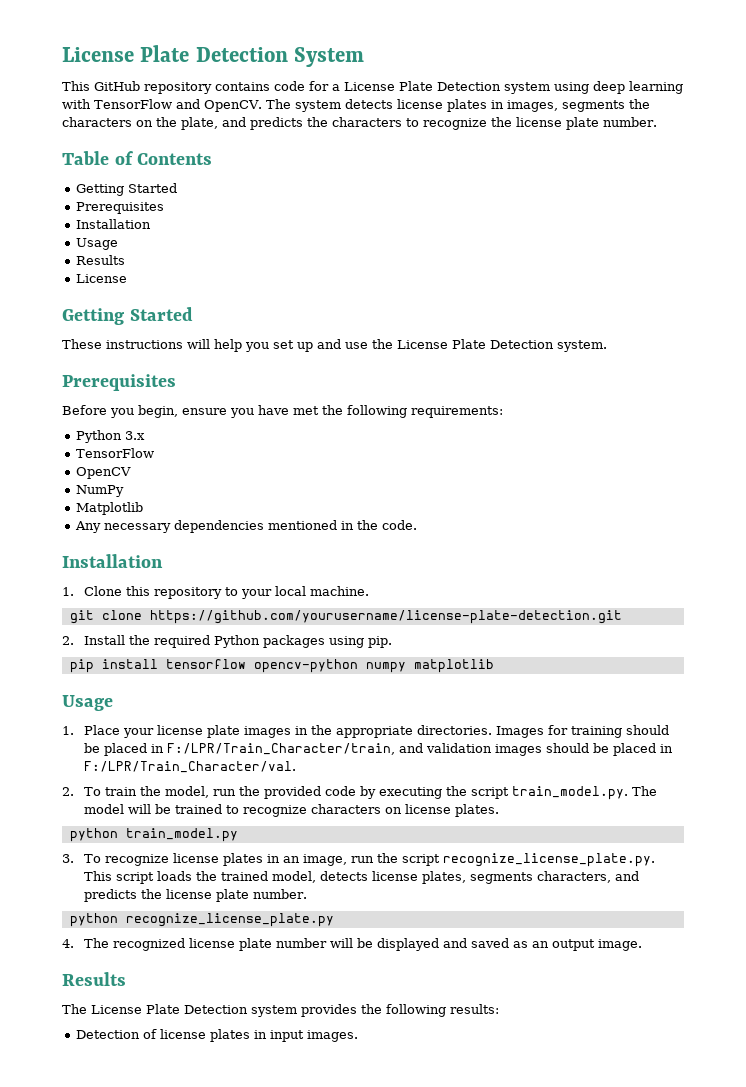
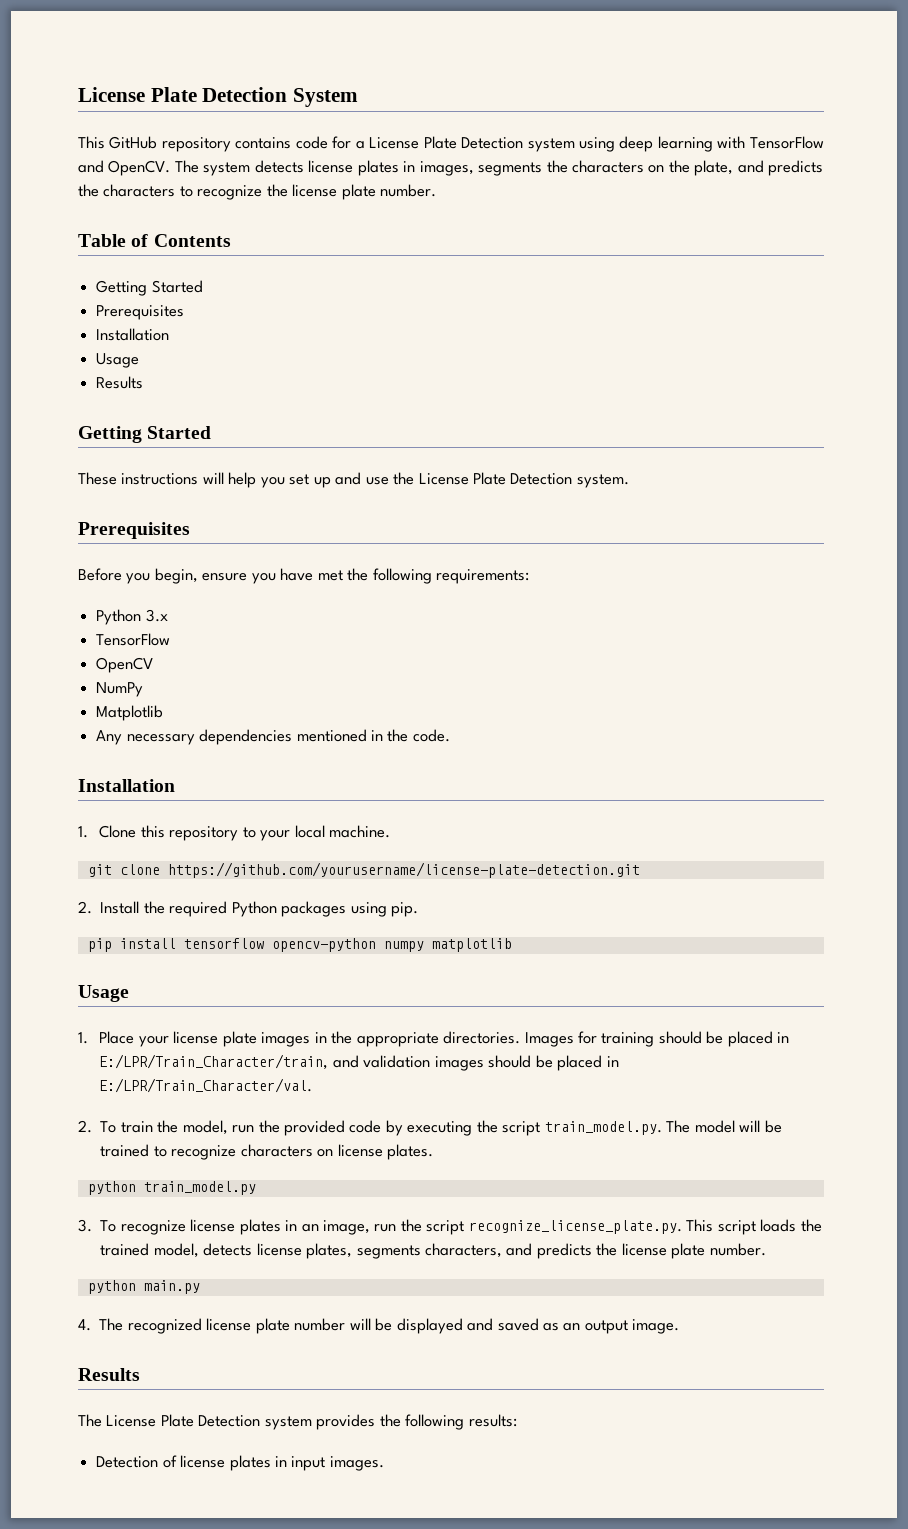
[76,274,128,283] // License -> (144, 382) none
[167,743,396,755] F:/LPR/Train_Character/train, -> [99,1054,329,1070] E:/LPR/Train_Character/train,
[84,761,297,773] F:/LPR/Train_Character/val. -> [99,1078,313,1093] E:/LPR/Train_Character/val.
[125,913,334,927] recognize_license_plate.py -> [143,1280,200,1294] main.py

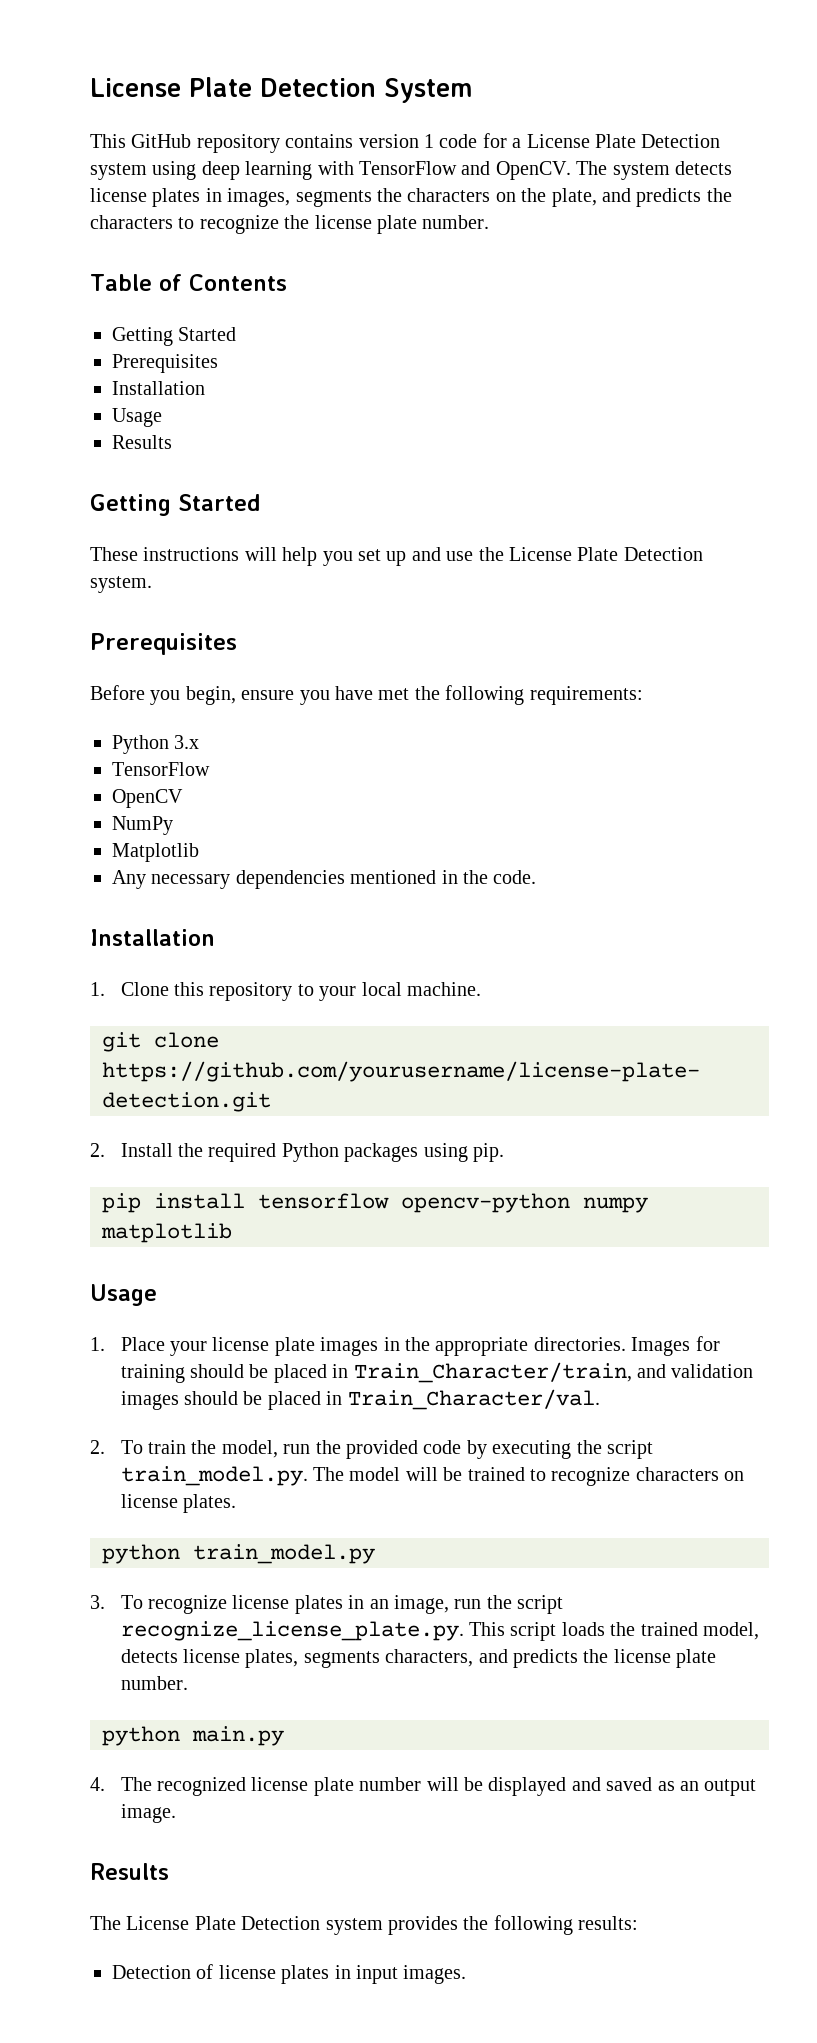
(292, 143) none -> [358,134,434,148] version 1
[99,1054,329,1070] E:/LPR/Train_Character/train, -> [353,1362,632,1383] Train_Character/train,
[99,1078,313,1093] E:/LPR/Train_Character/val. -> [347,1389,600,1410] Train_Character/val.

